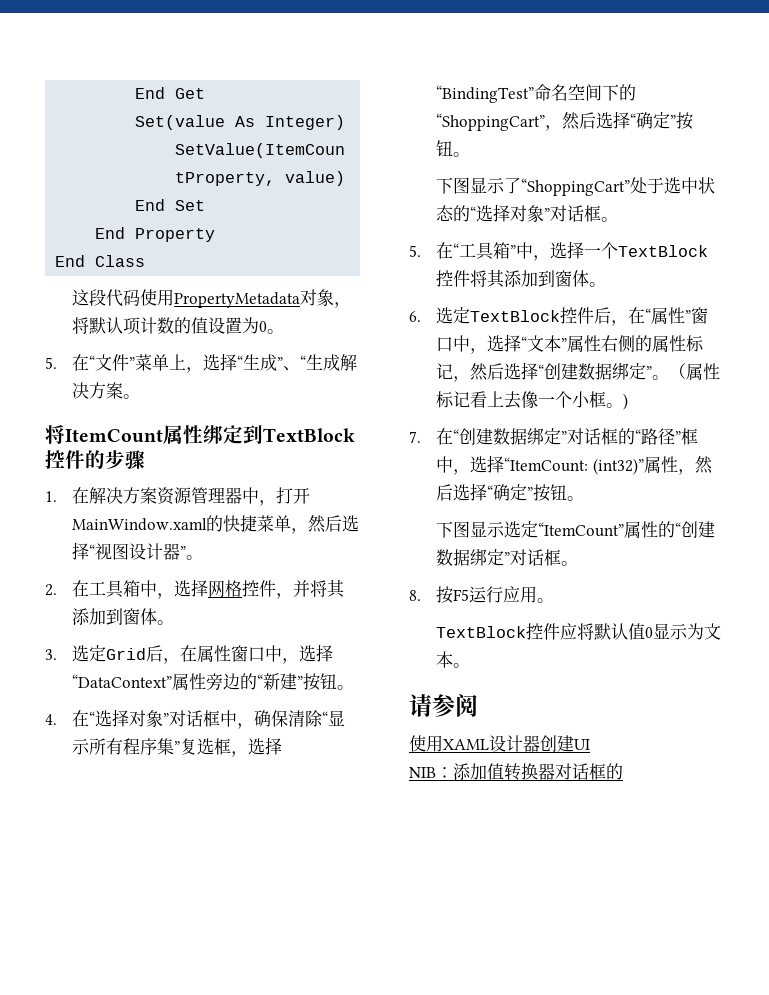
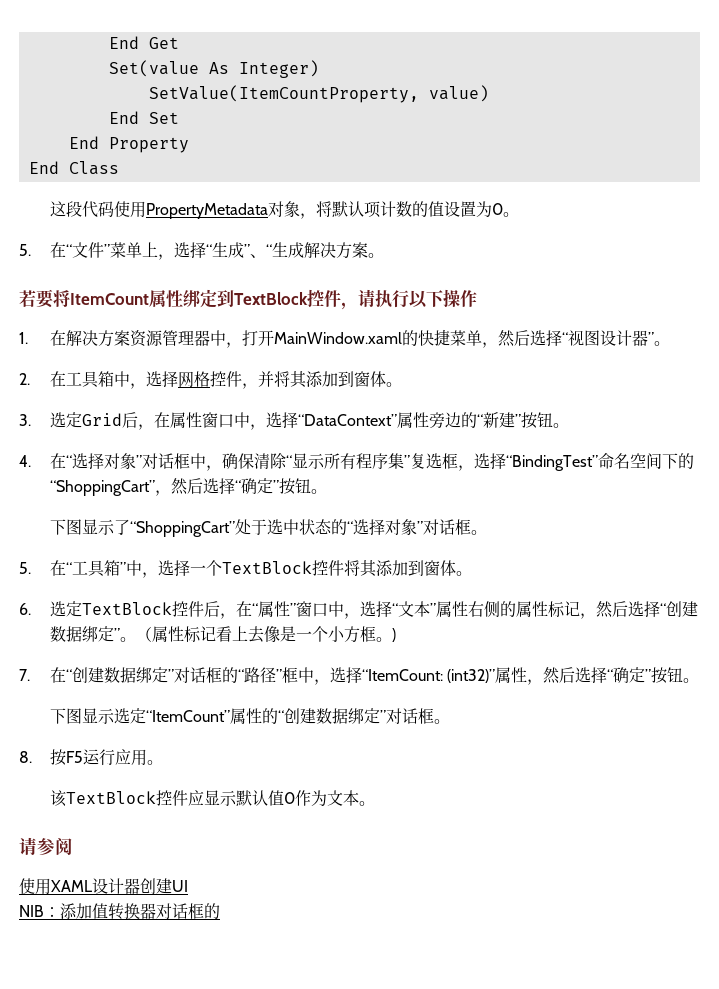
(141, 396) none -> [19,289,54,308] 若要
[85,450,145,469] 的步骤 -> [341,289,477,310] ，请执行以下操作
[538,391,591,408] 一个小 -> [279,626,360,643] 是一个小方
(555, 600) none -> [49,790,67,807] 该
[577,623,595,640] 将 -> [203,790,237,806] 显示
[653,623,689,640] 显示 -> [294,790,311,806] 作

